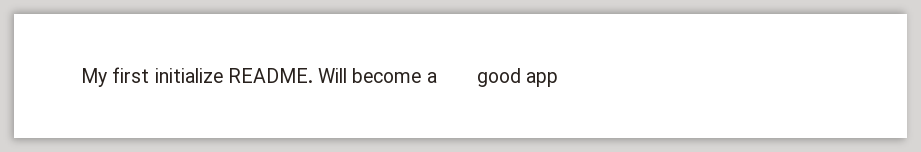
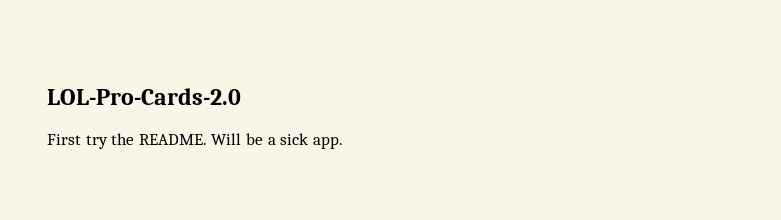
[81,67,559,87] My first initialize README. Will become a good app -> [47,88,241,105] [47,133,343,149] LOL-Pro-Cards-2.0 // First try the README. Will be a sick app.

